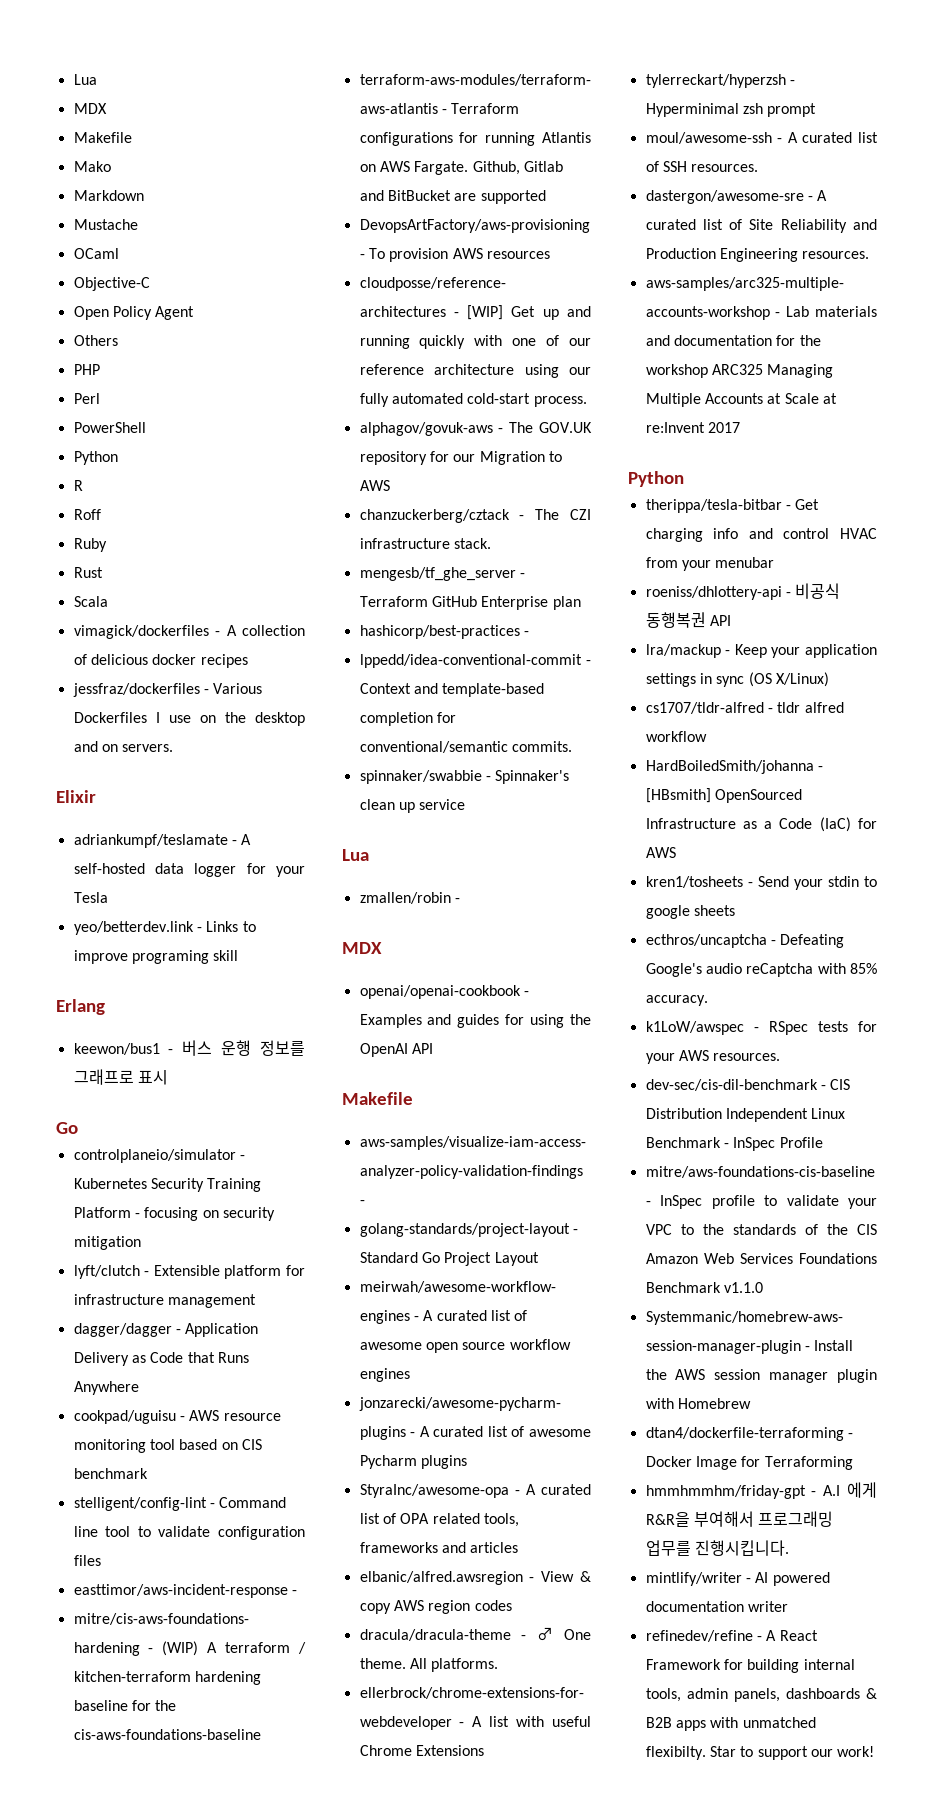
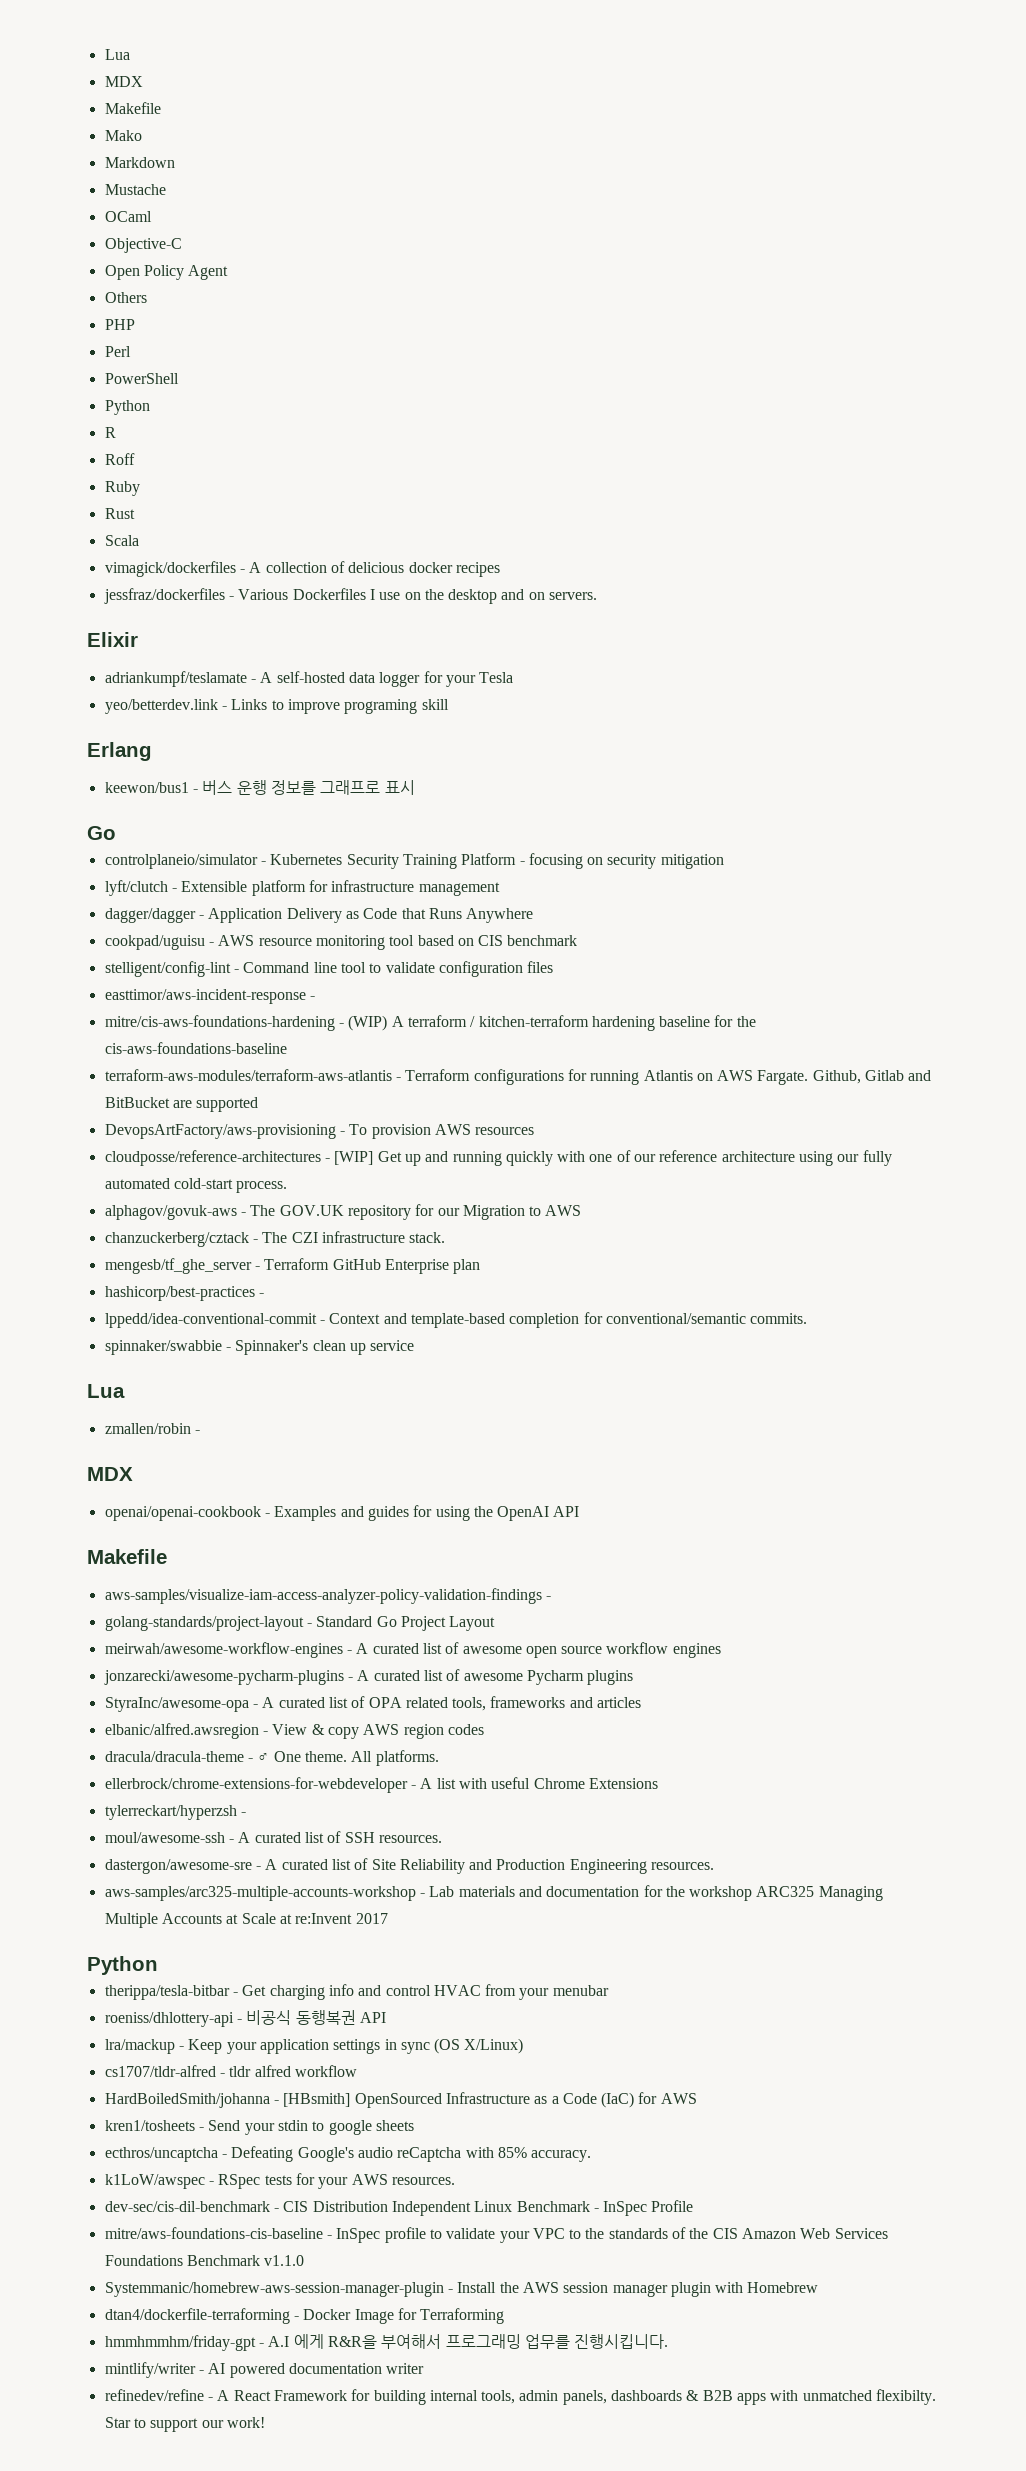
[645,103,817,117] Hyperminimal zsh prompt -> (246, 1814) none

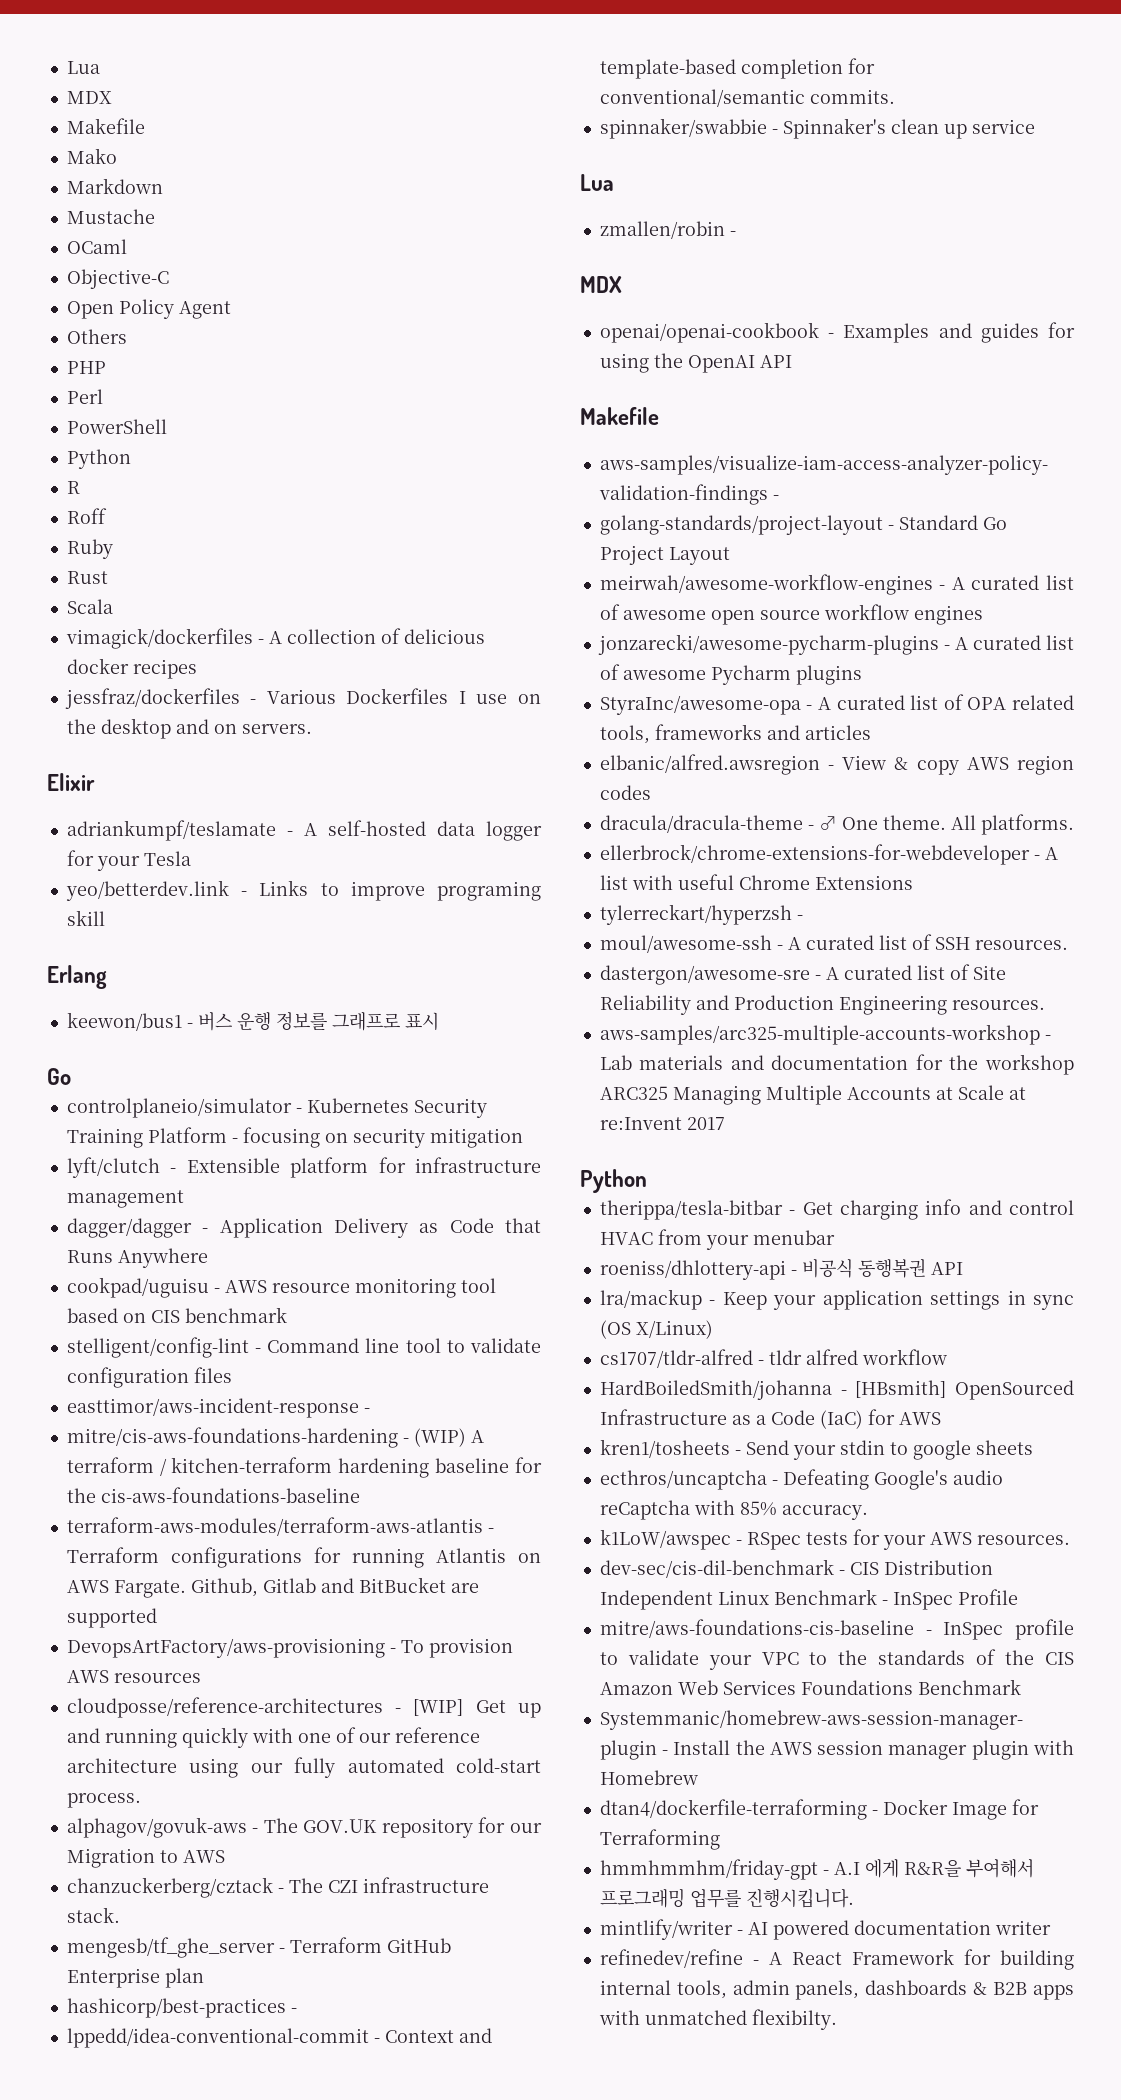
[264,2255,305,2266] v1.1.0 -> (1021, 1687) none
[104,2417,265,2432] Star to support our work! -> (837, 2019) none

